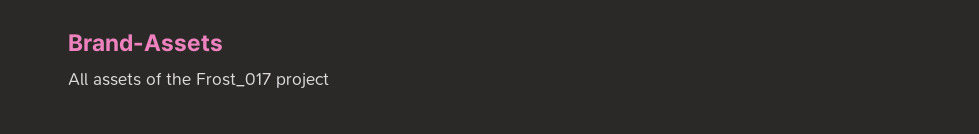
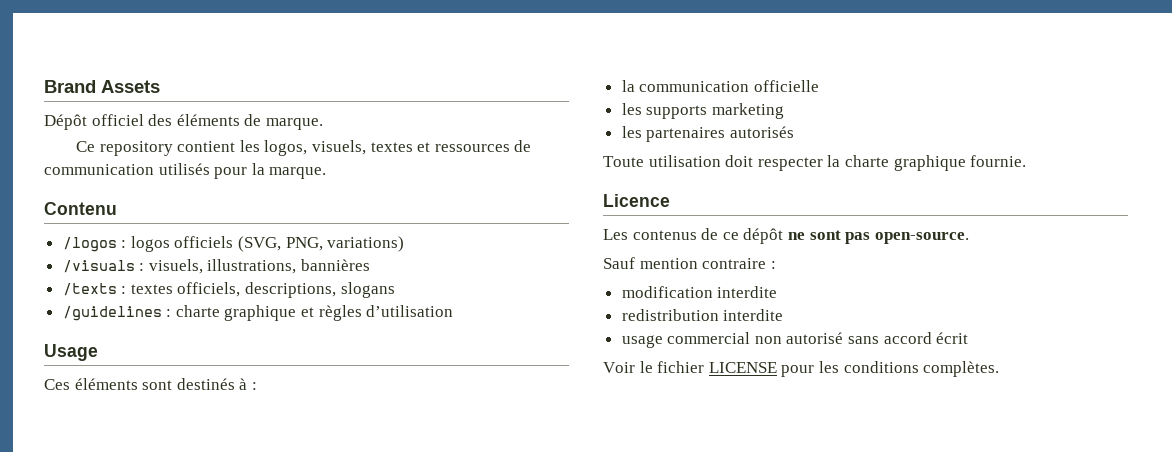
[68,34,223,52] [68,72,329,89] Brand-Assets // All assets of the Frost_017 project -> [44,80,160,93] [44,114,323,130] [75,140,532,156] [44,163,327,179] [44,202,117,215] [62,236,405,252] [62,259,371,274] [62,282,395,298] [62,305,454,321] [44,344,98,361] [44,378,257,390] [621,80,819,92] [621,103,784,119] [621,126,794,142] [603,155,1027,171] [603,194,670,207] [603,228,969,244] [603,257,776,269] [621,286,778,298] [621,309,784,321] [621,332,969,348] [603,361,1000,377] Brand Assets // Dépôt officiel des éléments de marque. // Ce repository contient les logos, visuels, textes et ressources de communication utilisés pour la marque. // Contenu // /logos : logos officiels (SVG, PNG, variations) // /visuals : visuels, illustrations, bannières // /texts : textes officiels, descriptions, slogans // /guidelines : charte graphique et règles d’utilisation // Usage // Ces éléments sont destinés à : // la communication officielle // les supports marketing // les partenaires autorisés // Toute utilisation doit respecter la charte graphique fournie. // Licence // Les contenus de ce dépôt ne sont pas open-source. // Sauf mention contraire : // modification interdite // redistribution interdite // usage commercial non autorisé sans accord écrit // Voir le fichier LICENSE pour les conditions complètes.

